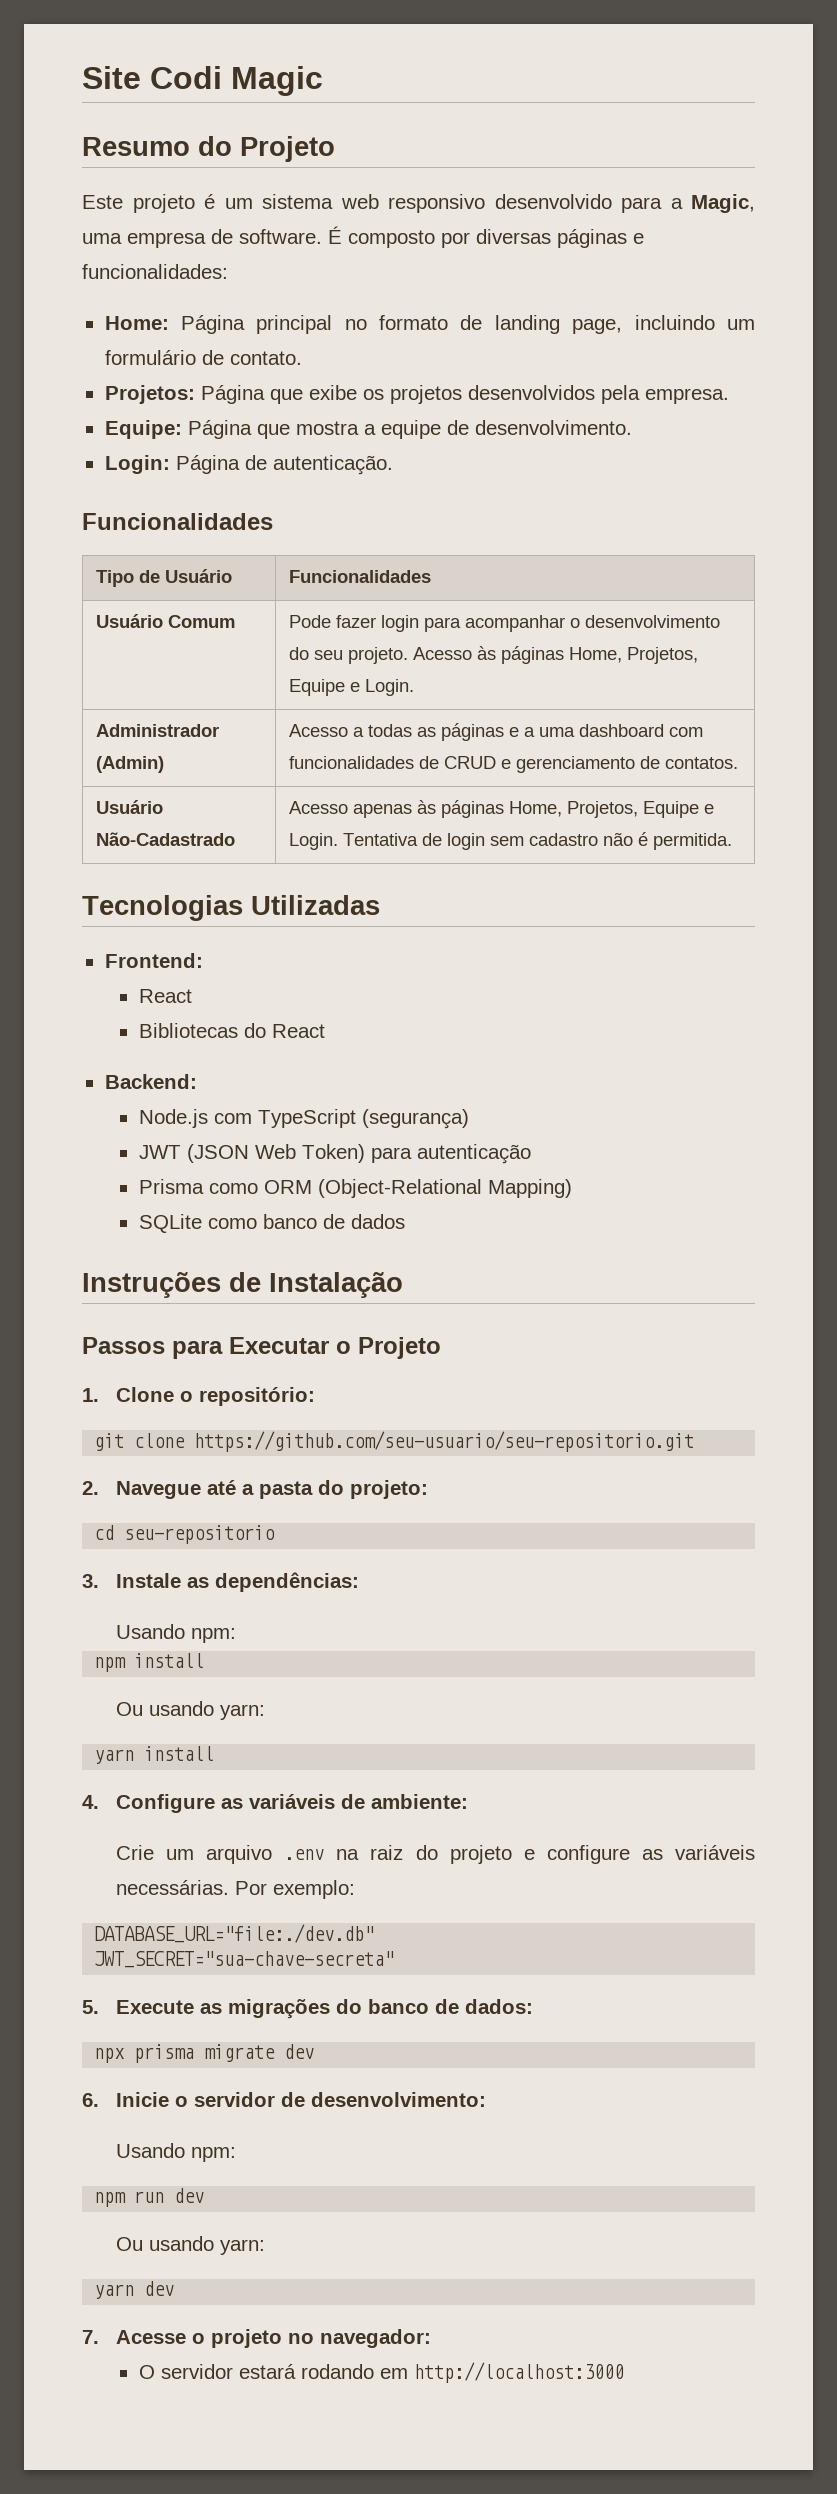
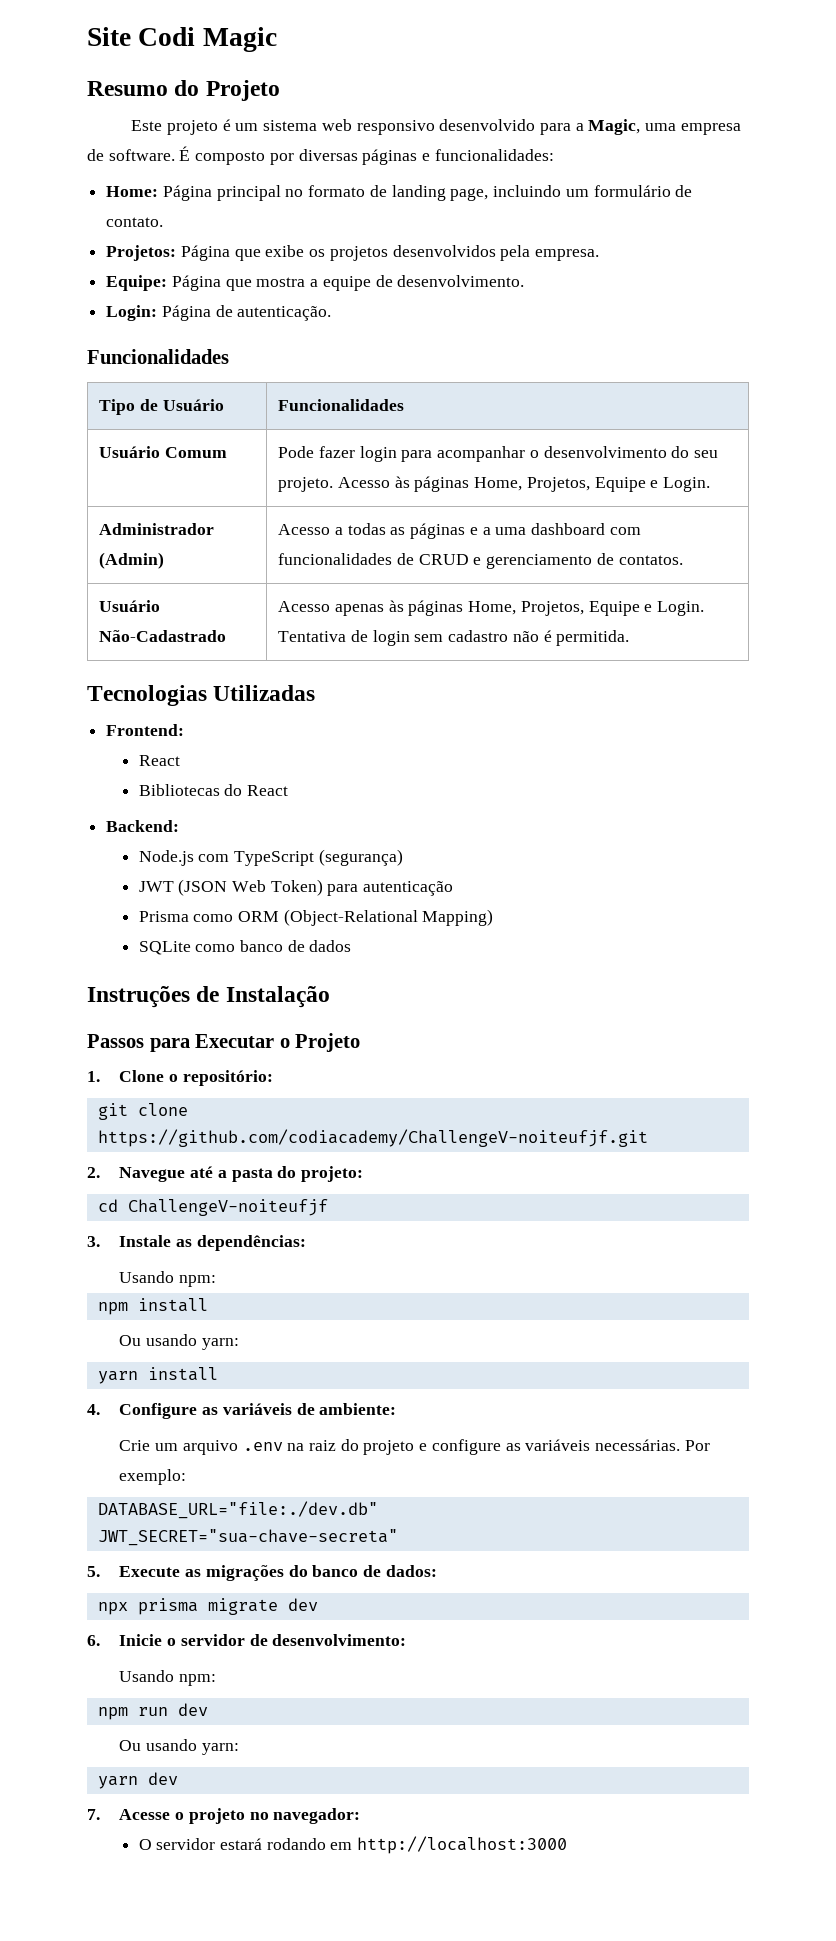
[194,1431,695,1452] https://github.com/seu-usuario/seu-repositorio.git -> [97,1129,648,1147] https://github.com/codiacademy/ChallengeV-noiteufjf.git
[124,1525,276,1544] seu-repositorio -> [127,1199,328,1216] ChallengeV-noiteufjf

